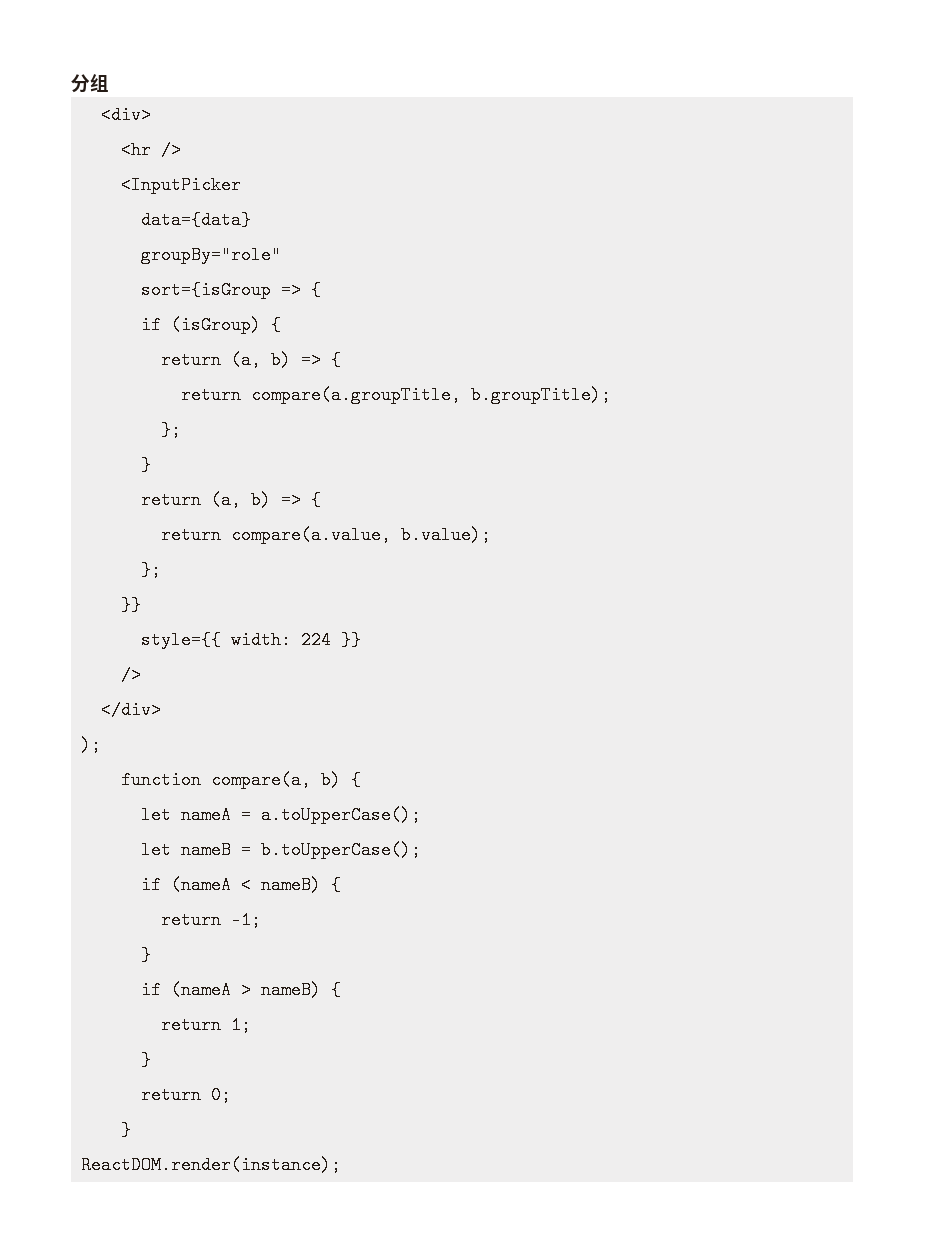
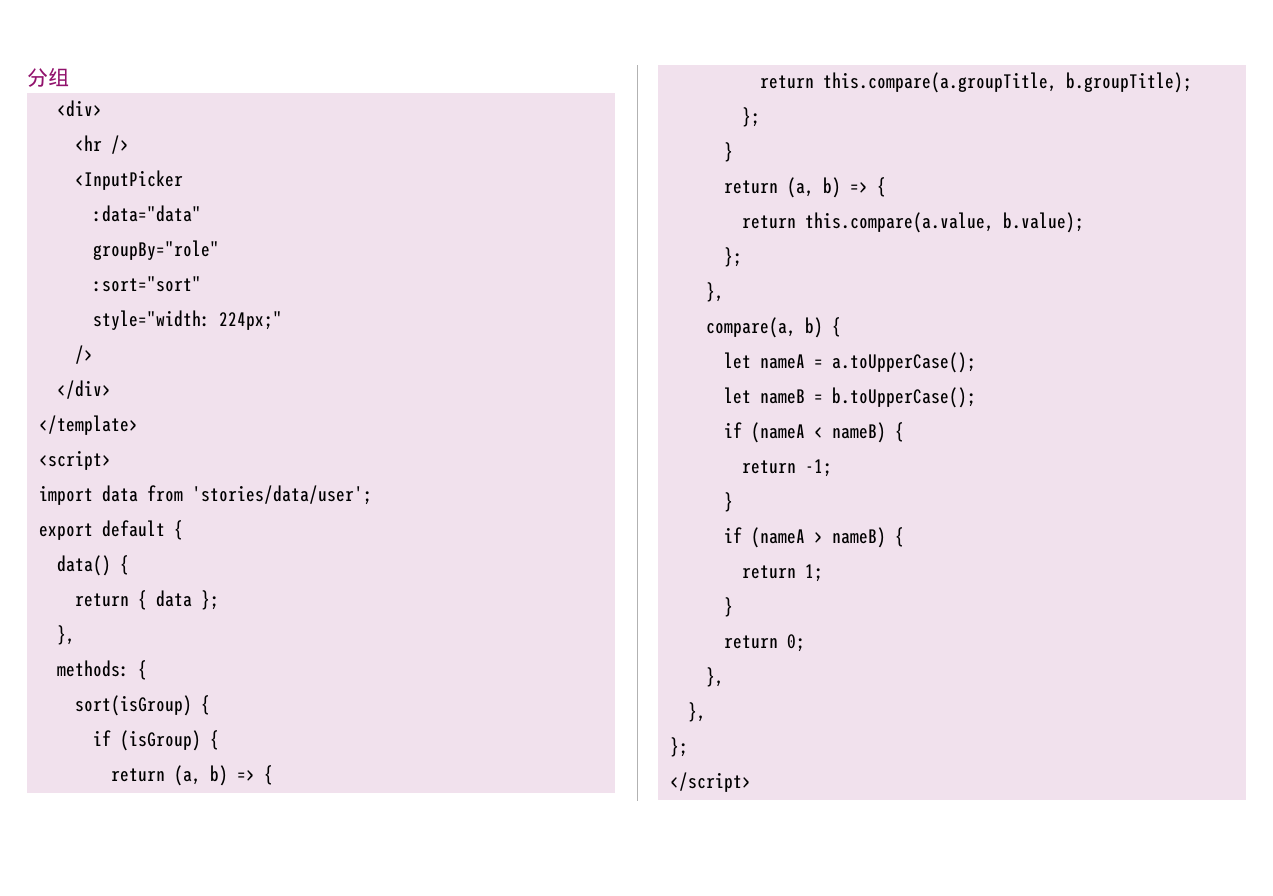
[141,211,252,229] data={data} -> [93,205,201,222] :data="data"
[141,281,302,299] sort={isGroup => -> [93,276,201,292] [93,310,282,330] [75,345,93,364] [57,380,111,399] [39,415,138,435] [39,450,111,470] [39,485,372,505] [39,520,183,540] [57,555,129,576] [75,590,219,610] [57,625,75,645] [57,660,147,680] [75,695,192,716] :sort="sort" // style="width: 224px;" // /> // </div> // </template> // <script> // import data from 'stories/data/user'; // export default { // data() { // return { data }; // }, // methods: { // sort(isGroup)
[251,386,462,404] compare(a.groupTitle, -> [823,72,1057,93] this.compare(a.groupTitle,
[231,526,392,544] compare(a.value, -> [805,212,994,233] this.compare(a.value,
[121,596,142,614] [141,631,362,649] [121,666,142,684] [101,701,162,719] [81,736,102,754] [121,771,202,789] }} // style={{ width: 224 }} // /> // </div> // ); // function -> [706,282,724,302] }, //
[121,1121,132,1139] [81,1156,342,1174] } // ReactDOM.render(instance); -> [706,667,724,687] [688,702,706,722] [670,737,688,757] [670,772,751,792] }, // }, // }; // </script>

